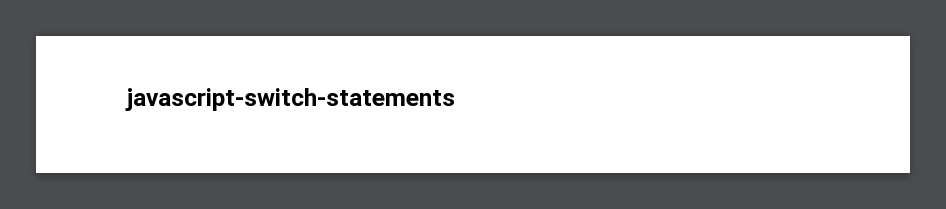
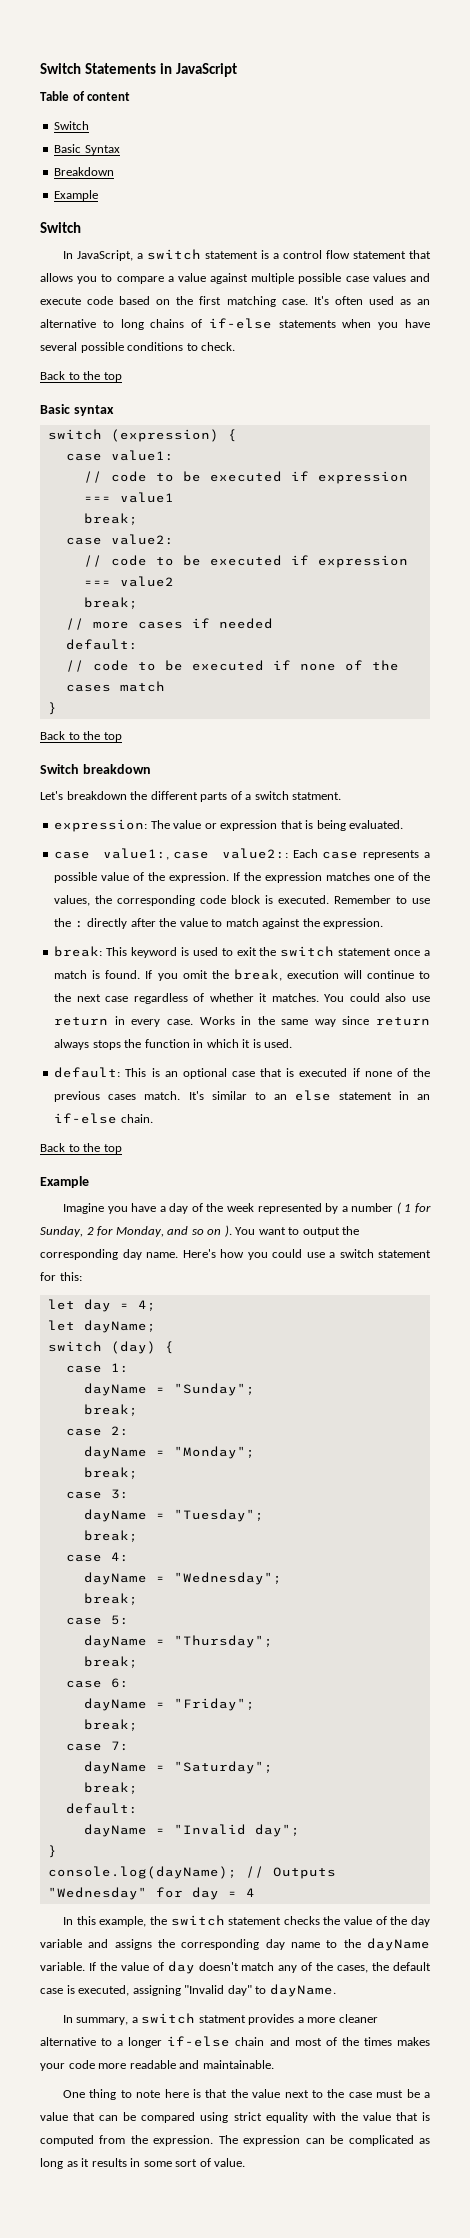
[125,88,455,111] javascript-switch-statements -> [40,63,238,77] [40,91,131,101] [54,121,90,130] [54,144,120,155] [54,167,115,176] [54,190,99,201] [40,222,81,233] [62,249,432,261] [40,273,431,284] [40,296,430,307] [40,318,430,330] [40,342,236,353] [40,371,122,382] [40,404,114,416] [47,429,237,442] [65,450,174,461] [83,471,408,484] [83,492,174,503] [83,513,138,525] [65,534,174,545] [83,555,408,568] [83,576,174,587] [83,597,138,609] [65,618,273,630] [65,639,138,650] [65,660,399,672] [65,681,165,692] [47,702,57,715] [40,731,122,742] [40,764,151,774] [40,791,342,802] [54,819,404,832] [54,848,430,860] [54,872,431,883] [54,895,430,906] [54,918,384,929] [54,946,430,958] [54,969,430,981] [54,993,430,1004] [54,1016,430,1027] [54,1039,293,1050] [54,1067,430,1079] [54,1090,430,1102] [54,1113,153,1124] [40,1143,122,1154] [40,1176,89,1188] [62,1202,432,1214] [40,1225,360,1237] [40,1249,431,1260] [40,1272,82,1281] [47,1299,156,1312] [47,1320,156,1333] [47,1341,174,1354] [65,1363,129,1373] [83,1383,255,1396] [83,1404,138,1416] [65,1426,129,1436] [83,1446,255,1459] [83,1467,138,1479] [65,1489,129,1499] [83,1509,264,1522] [83,1530,138,1542] [65,1552,129,1562] [83,1572,282,1585] [83,1593,138,1605] [65,1615,129,1625] [83,1635,273,1648] [83,1656,138,1668] [65,1678,129,1688] [83,1698,255,1711] [83,1719,138,1731] [65,1741,129,1751] [83,1761,273,1774] [83,1782,138,1794] [65,1803,138,1814] [83,1824,300,1837] [47,1845,57,1858] [47,1866,336,1879] [47,1887,255,1900] [62,1915,431,1927] [40,1938,430,1951] [40,1961,431,1974] [40,1984,336,1997] [62,2013,378,2025] [40,2036,430,2048] [40,2060,274,2071] [62,2089,431,2100] [40,2112,430,2123] [40,2135,430,2146] [40,2158,246,2169] Switch Statements in JavaScript // Table of content // Switch // Basic Syntax // Breakdown // Example // Switch // In JavaScript, a switch statement is a control flow statement that allows you to compare a value against multiple possible case values and execute code based on the first matching case. It's often used as an alternative to long chains of if-else statements when you have several possible conditions to check. // Back to the top // Basic syntax // switch (expression) { // case value1: // // code to be executed if expression === value1 // break; // case value2: // // code to be executed if expression === value2 // break; // // more cases if needed // default: // // code to be executed if none of the cases match // } // Back to the top // Switch breakdown // Let's breakdown the different parts of a switch statment. // expression: The value or expression that is being evaluated. // case value1:, case value2:: Each case represents a possible value of the expression. If the expression matches one of the values, the corresponding code block is executed. Remember to use the : directly after the value to match against the expression. // break: This keyword is used to exit the switch statement once a match is found. If you omit the break, execution will continue to the next case regardless of whether it matches. You could also use return in every case. Works in the same way since return always stops the function in which it is used. // default: This is an optional case that is executed if none of the previous cases match. It's similar to an else statement in an if-else chain. // Back to the top // Example // Imagine you have a day of the week represented by a number ( 1 for Sunday, 2 for Monday, and so on ). You want to output the corresponding day name. Here's how you could use a switch statement for this: // let day = 4; // let dayName; // switch (day) { // case 1: // dayName = "Sunday"; // break; // case 2: // dayName = "Monday"; // break; // case 3: // dayName = "Tuesday"; // break; // case 4: // dayName = "Wednesday"; // break; // case 5: // dayName = "Thursday"; // break; // case 6: // dayName = "Friday"; // break; // case 7: // dayName = "Saturday"; // break; // default: // dayName = "Invalid day"; // } // console.log(dayName); // Outputs "Wednesday" for day = 4 // In this example, the switch statement checks the value of the day variable and assigns the corresponding day name to the dayName variable. If the value of day doesn't match any of the cases, the default case is executed, assigning "Invalid day" to dayName. // In summary, a switch statment provides a more cleaner alternative to a longer if-else chain and most of the times makes your code more readable and maintainable. // One thing to note here is that the value next to the case must be a value that can be compared using strict equality with the value that is computed from the expression. The expression can be complicated as long as it results in some sort of value.

